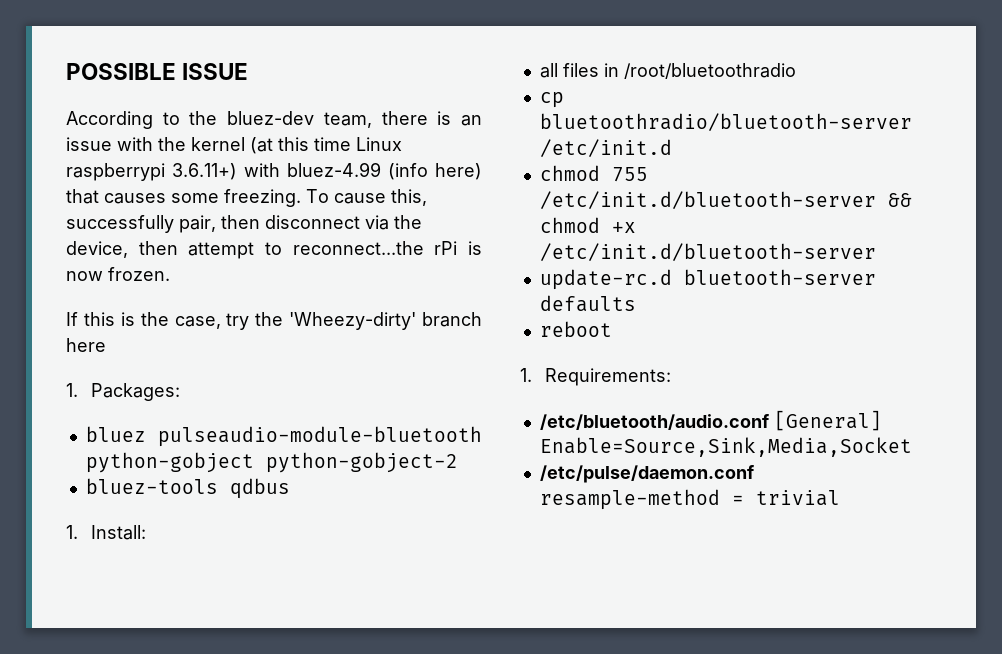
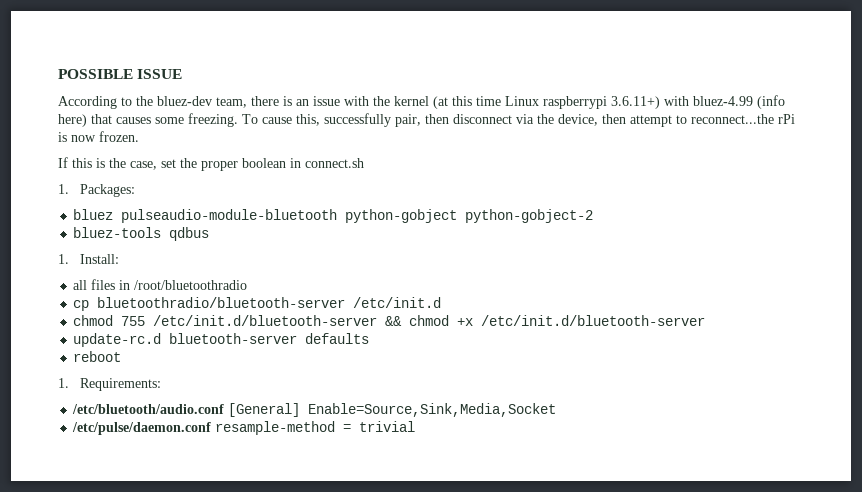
[226,312,482,330] [66,338,106,352] try the 'Wheezy-dirty' branch here -> [161,158,364,171] set the proper boolean in connect.sh

